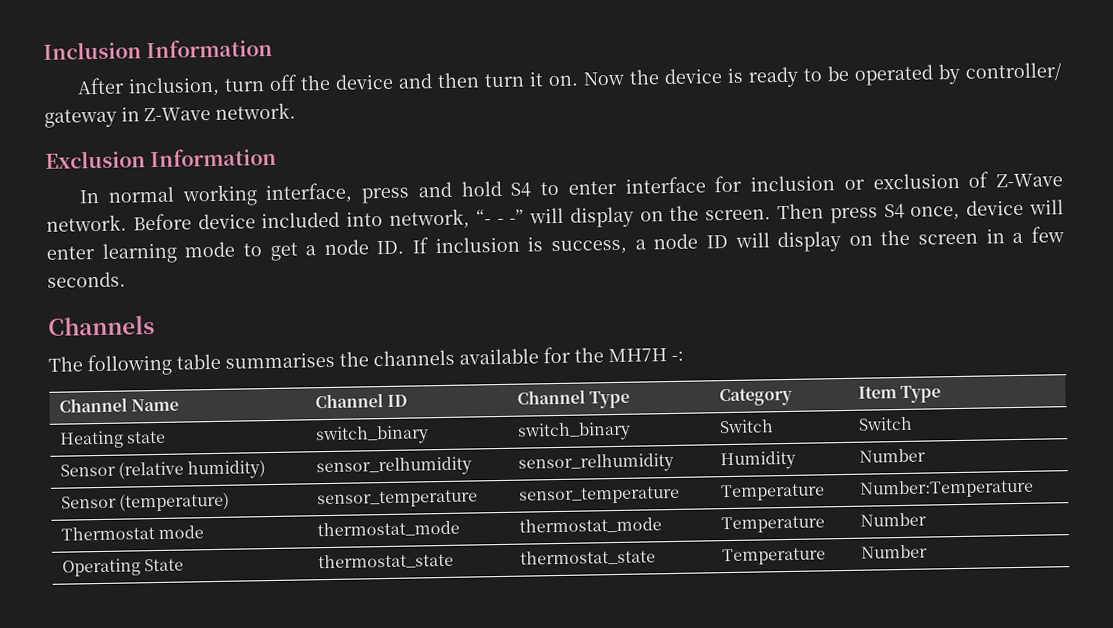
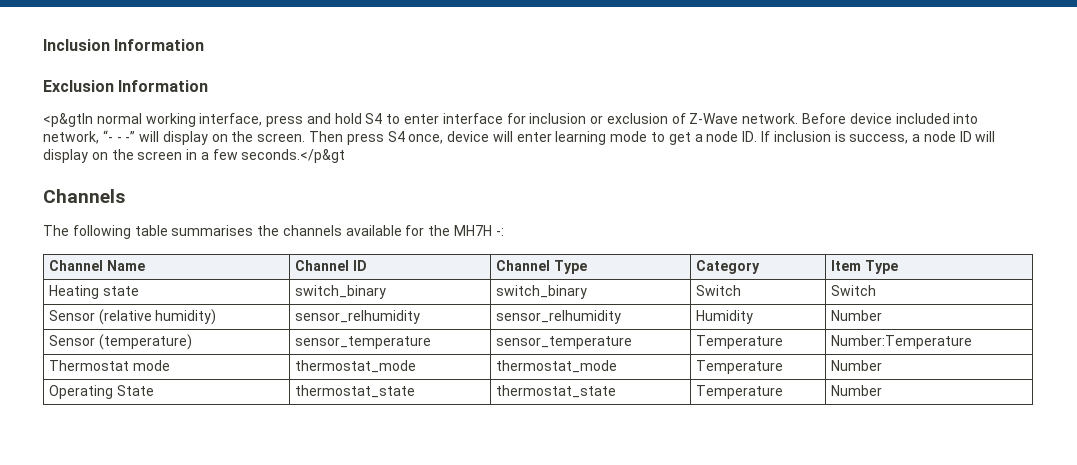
[77,62,1062,98] [44,102,296,128] // After inclusion, turn off the device and then turn it on. Now the device is ready to be operated by controller/ gateway in Z-Wave network. -> (205, 45) none
[79,189,100,204] In -> [43,113,93,127] <p&gtIn
[47,271,126,288] seconds. -> [241,149,346,163] seconds.</p&gt

